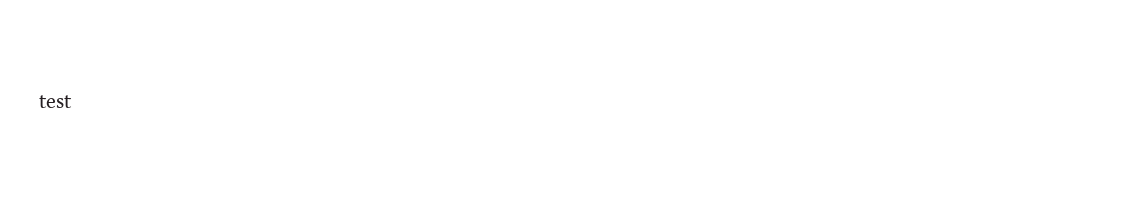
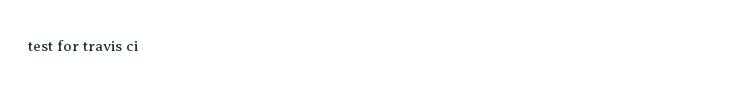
(72, 101) none -> [57,40,139,51] for travis ci

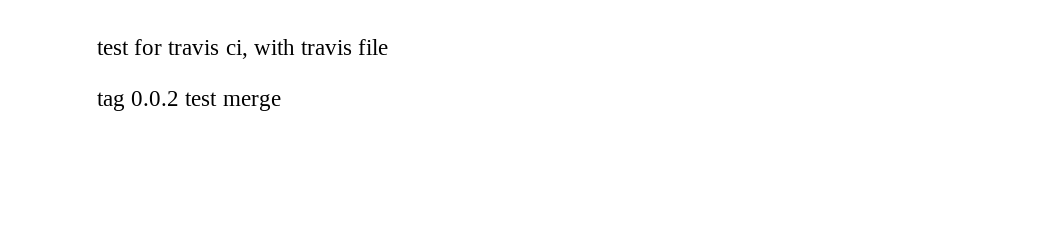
[126,41,139,51] ci -> [225,39,389,59] [97,91,281,111] ci, with travis file // tag 0.0.2 test merge

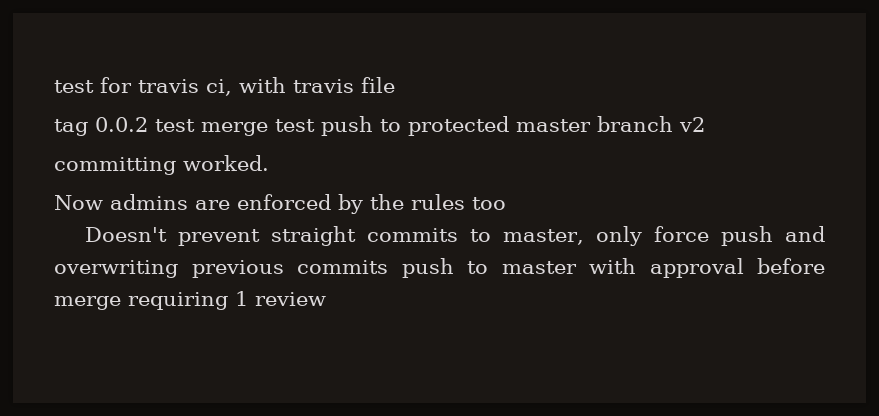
(281, 102) none -> [275,116,705,136] [54,155,269,175] [54,194,506,214] [85,226,825,246] [54,258,825,278] [54,291,326,310] test push to protected master branch v2 // committing worked. // Now admins are enforced by the rules too // Doesn't prevent straight commits to master, only force push and overwriting previous commits push to master with approval before merge requiring 1 review

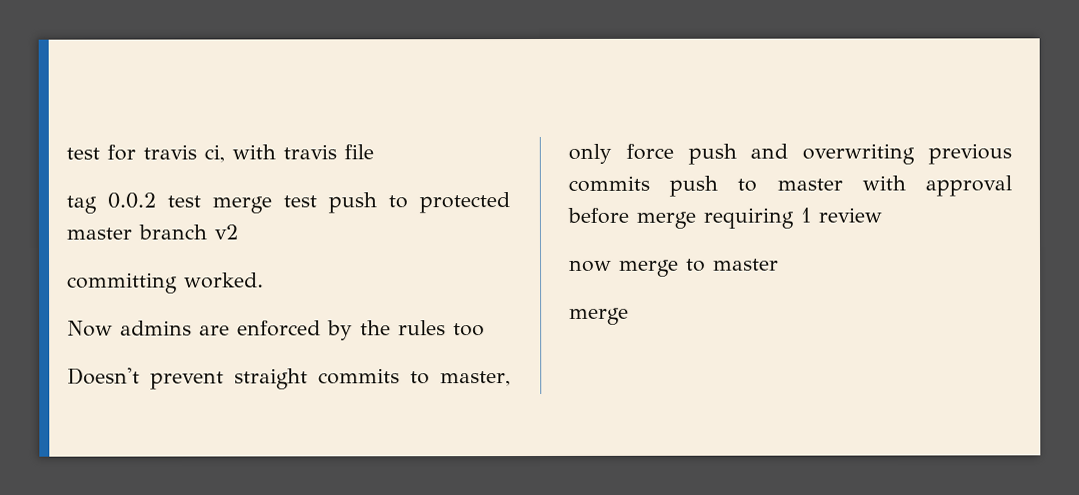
(326, 299) none -> [569,258,779,277] [569,307,629,325] // now merge to master // merge

